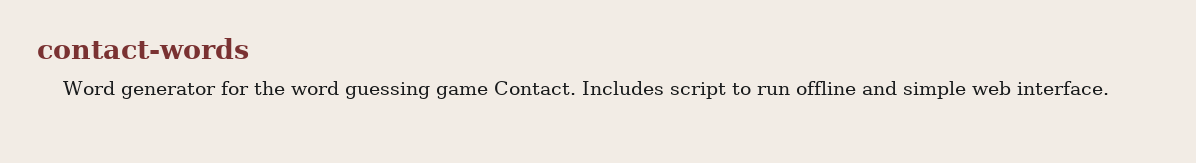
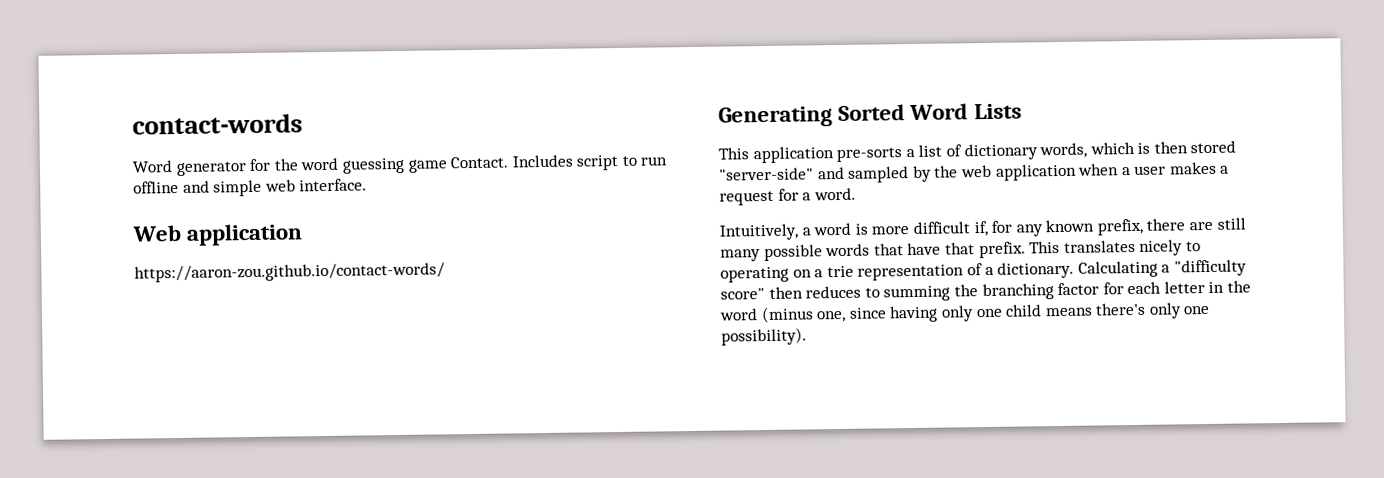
(1110, 88) none -> [132,223,304,246] [134,262,445,283] [718,103,1022,128] [718,140,1237,164] [719,161,1230,183] [719,187,856,206] [719,217,1246,241] [720,239,1201,262] [720,259,1247,283] [720,280,1252,302] [719,302,1211,324] [721,327,807,346] // Web application // https://aaron-zou.github.io/contact-words/ // Generating Sorted Word Lists // This application pre-sorts a list of dictionary words, which is then stored "server-side" and sampled by the web application when a user makes a request for a word. // Intuitively, a word is more difficult if, for any known prefix, there are still many possible words that have that prefix. This translates nicely to operating on a trie representation of a dictionary. Calculating a "difficulty score" then reduces to summing the branching factor for each letter in the word (minus one, since having only one child means there's only one possibility).

